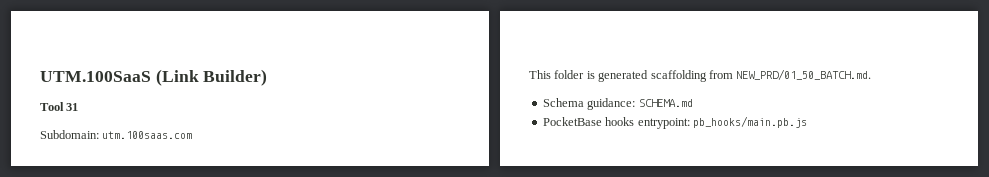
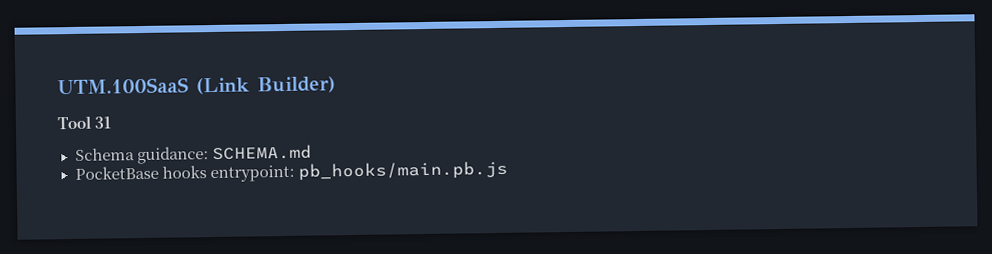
[40,130,193,139] [529,69,872,82] // Subdomain: utm.100saas.com // This folder is generated scaffolding from NEW_PRD/01_50_BATCH.md. -> (112, 122) none

